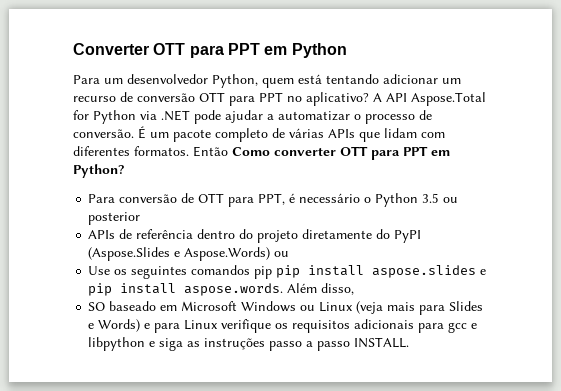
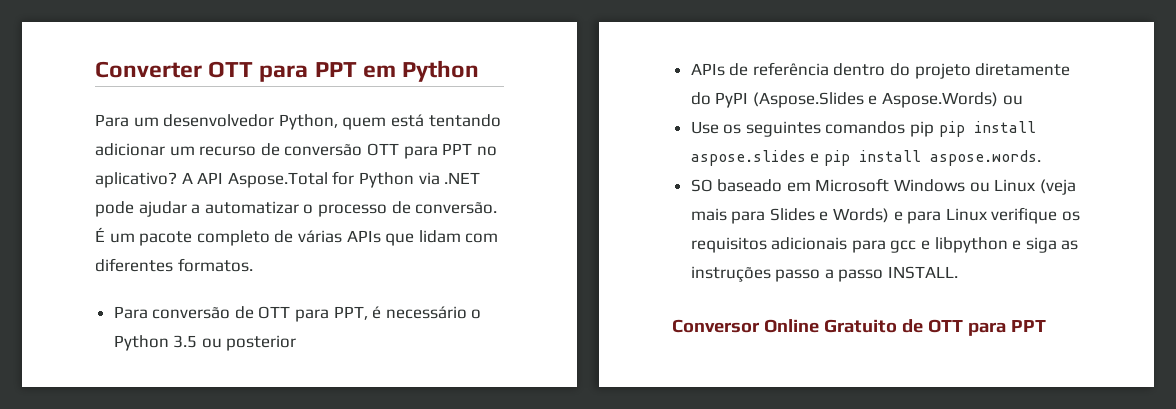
[193,146,450,160] [73,164,125,178] Então Como converter OTT para PPT em Python? -> (253, 265) none
[287,283,355,295] Além disso, -> (1041, 158) none
(410, 342) none -> [672,319,1046,336] // Conversor Online Gratuito de OTT para PPT

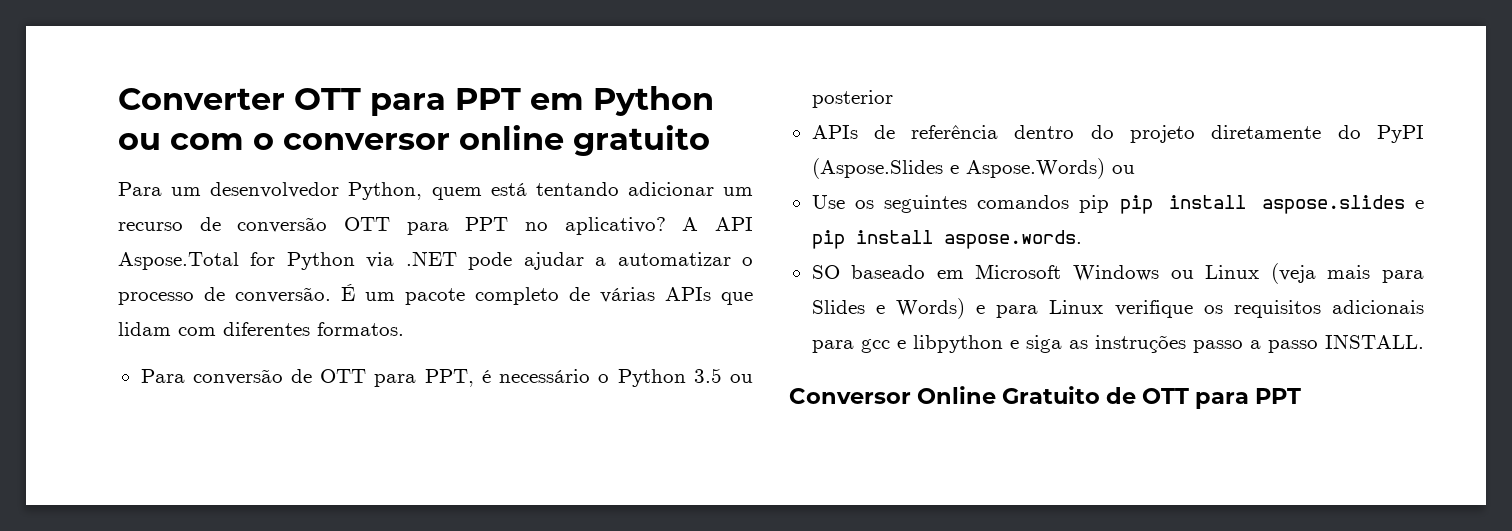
(480, 71) none -> [118,125,710,156] ou com o conversor online gratuito

